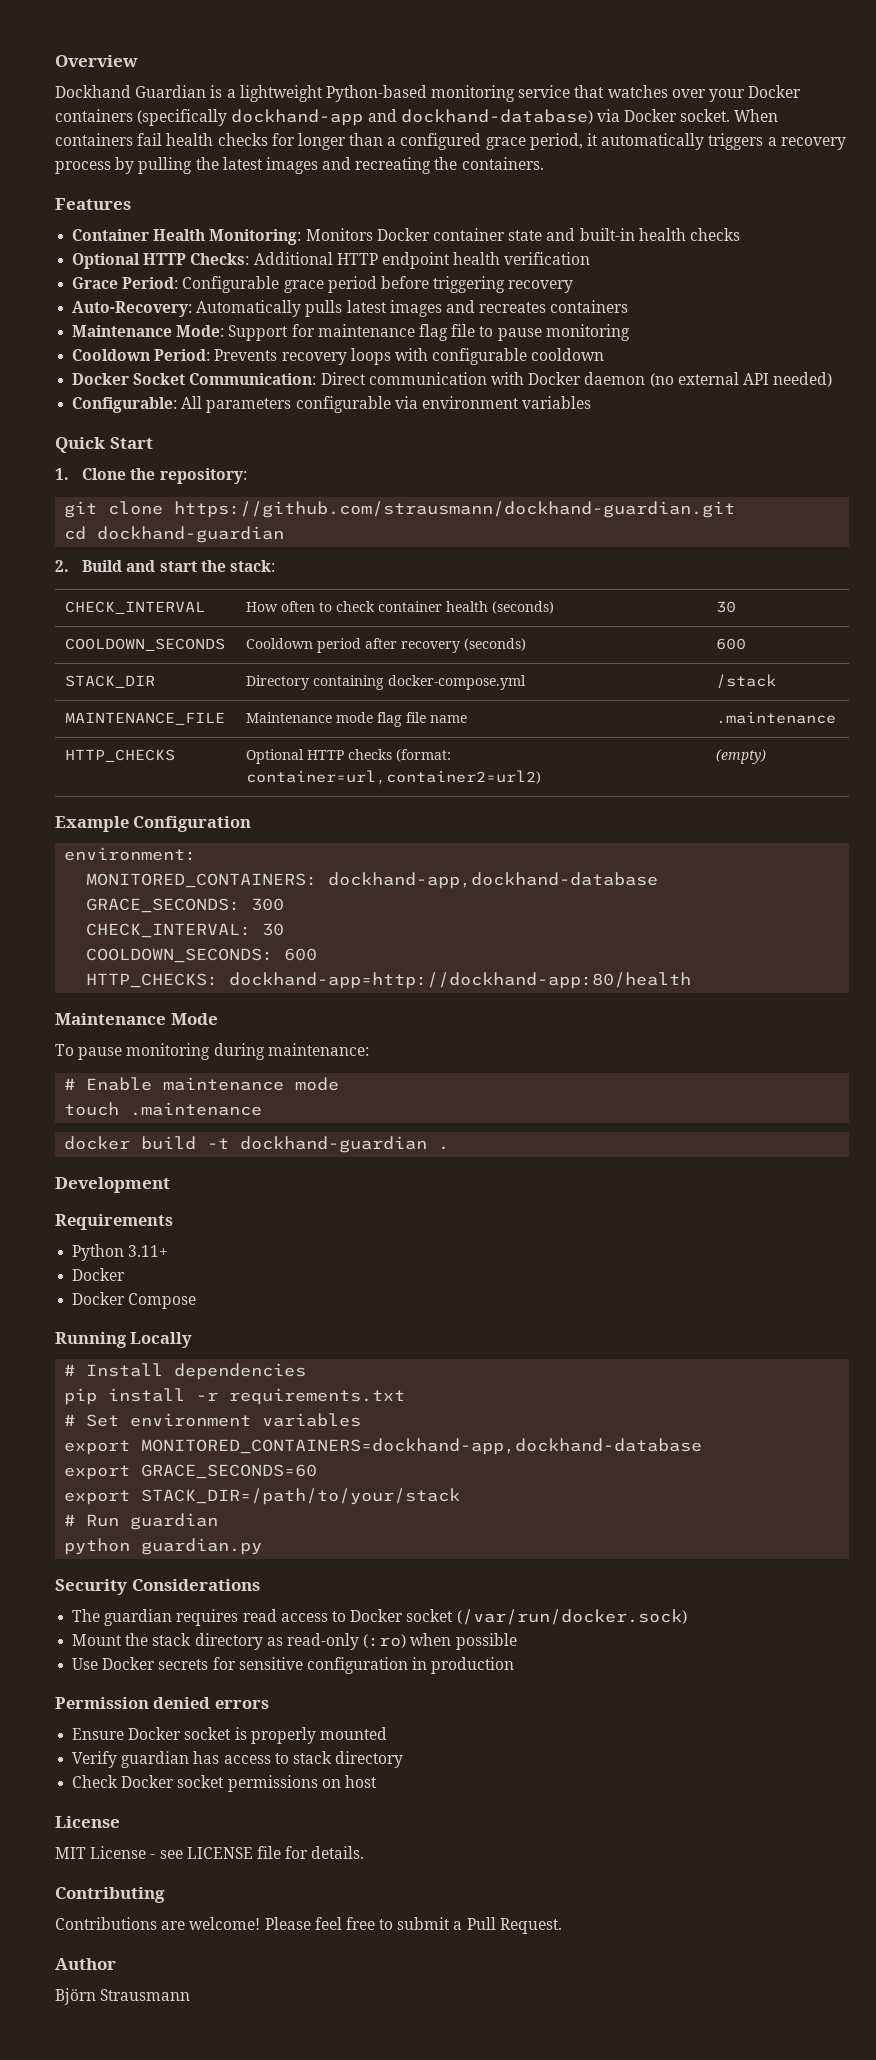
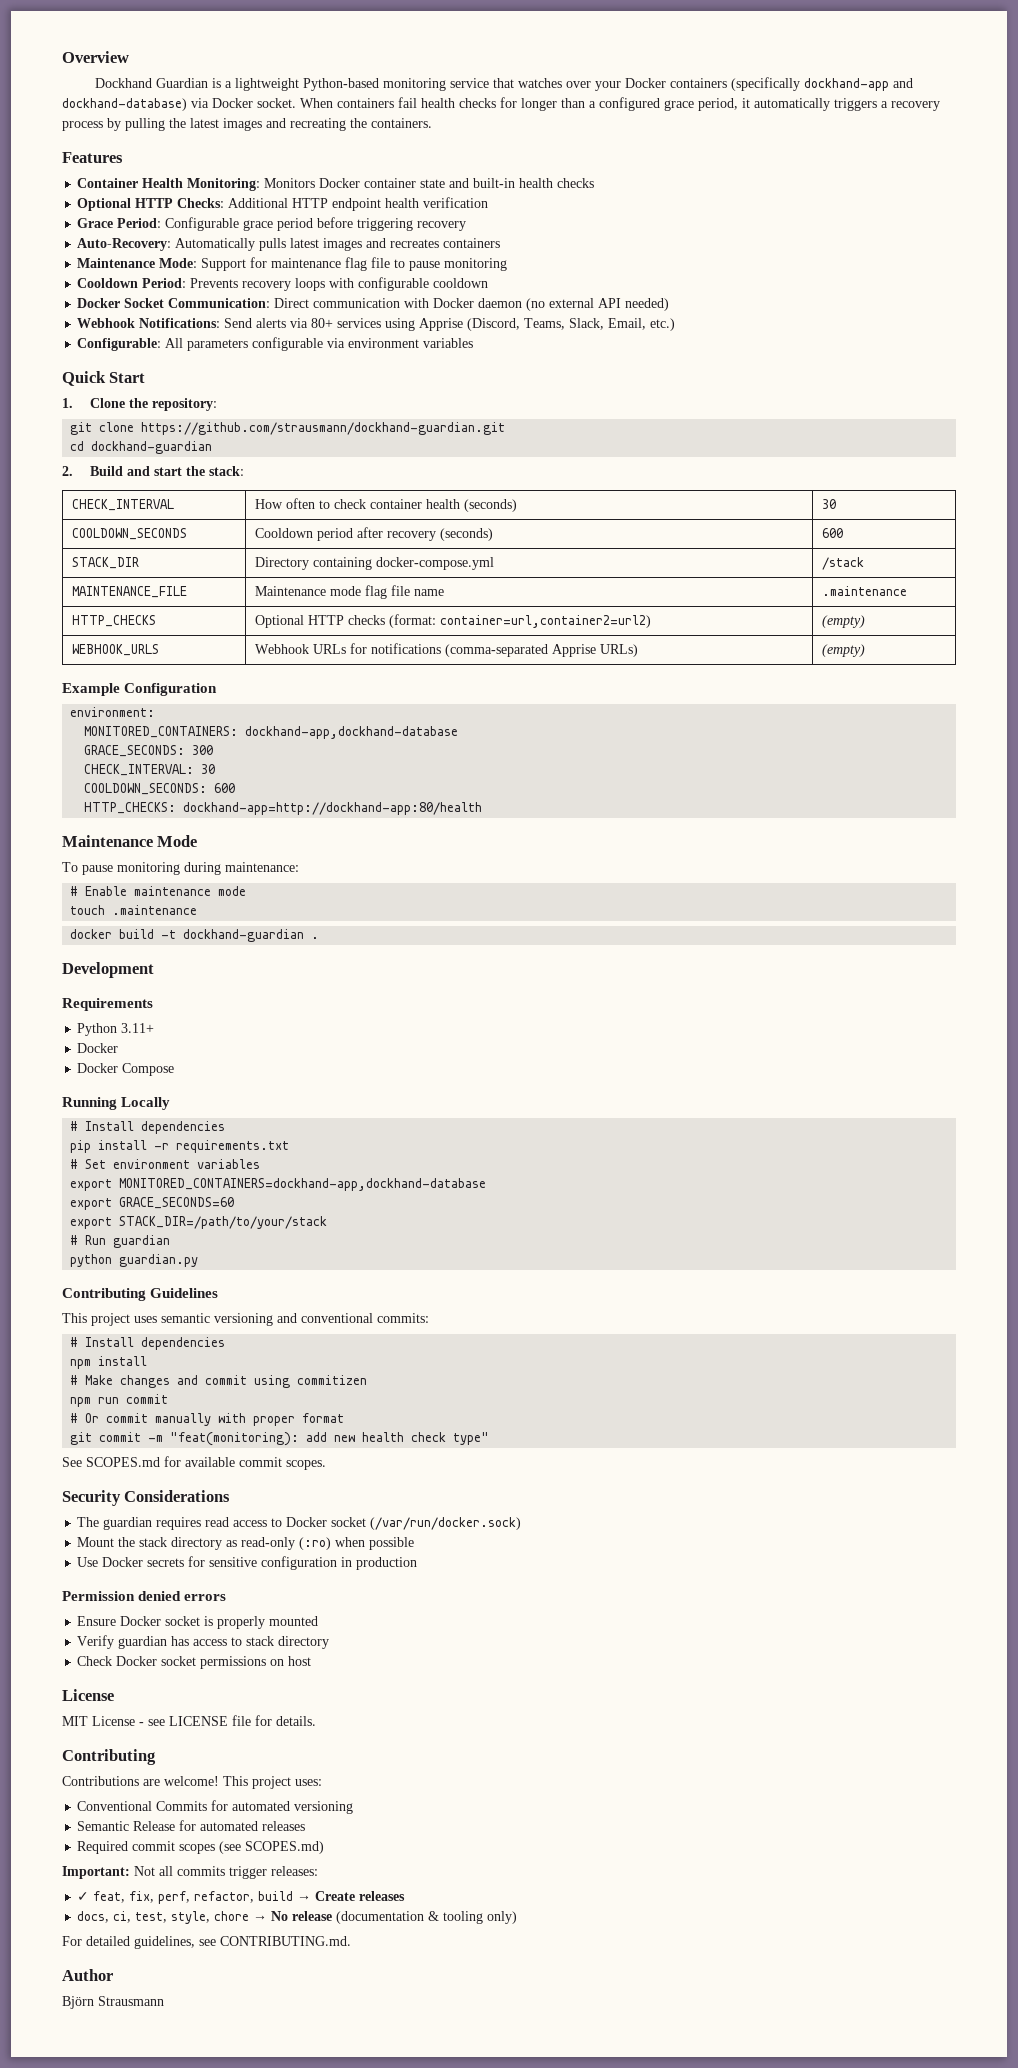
(833, 379) none -> [77,318,676,331] // Webhook Notifications: Send alerts via 80+ services using Apprise (Discord, Teams, Slack, Email, etc.)
(767, 756) none -> [71,644,159,656] [254,643,638,657] [821,644,865,657] // WEBHOOK_URLS | Webhook URLs for notifications (comma-separated Apprise URLs) | (empty)
(263, 1546) none -> [62,1288,219,1301] [62,1313,429,1326] [70,1337,226,1350] [70,1356,148,1369] [70,1375,368,1388] [70,1394,169,1407] [70,1413,345,1426] [70,1432,490,1446] [62,1456,326,1470] // Contributing Guidelines // This project uses semantic versioning and conventional commits: // # Install dependencies // npm install // # Make changes and commit using commitizen // npm run commit // # Or commit manually with proper format // git commit -m "feat(monitoring): add new health check type" // See SCOPES.md for available commit scopes.
[264,1917,562,1934] Please feel free to submit a Pull Request. -> [223,1776,322,1789] [77,1800,354,1814] [77,1820,306,1831] [77,1841,325,1854] [62,1866,318,1879] [77,1891,406,1904] [77,1911,518,1924] [62,1936,351,1949] This project uses: // Conventional Commits for automated versioning // Semantic Release for automated releases // Required commit scopes (see SCOPES.md) // Important: Not all commits trigger releases: // ✓ feat, fix, perf, refactor, build → Create releases // docs, ci, test, style, chore → No release (documentation & tooling only) // For detailed guidelines, see CONTRIBUTING.md.

